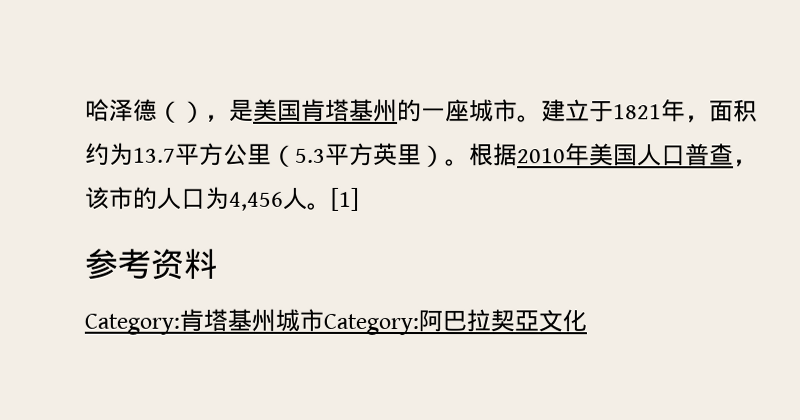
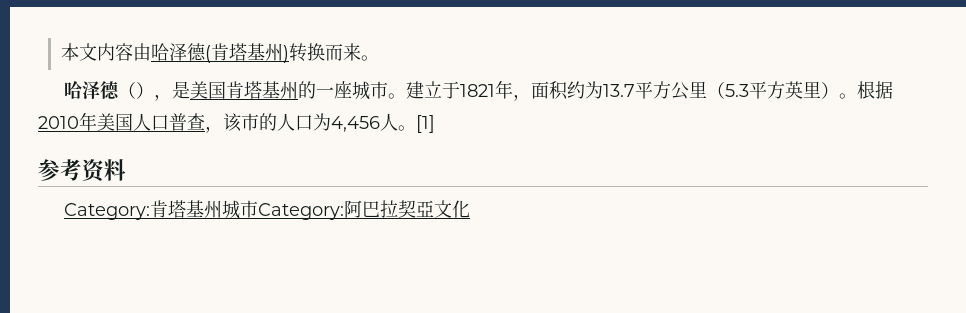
(85, 110) none -> [60,43,379,63] 本文内容由哈泽德(肯塔基州)转换而来。 //

